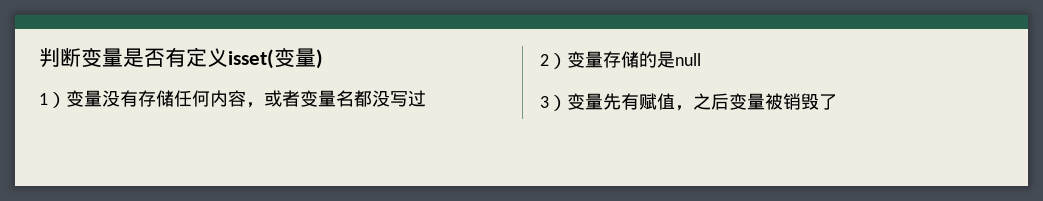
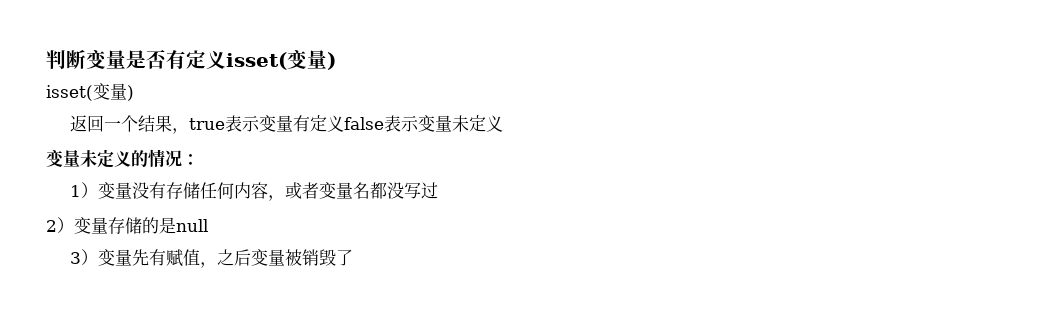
(323, 59) none -> [46,83,134,101] [70,115,504,134] [46,149,199,168] // isset(变量) // 返回一个结果，true表示变量有定义false表示变量未定义 // 变量未定义的情况：

